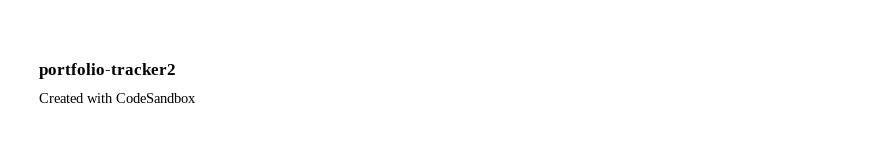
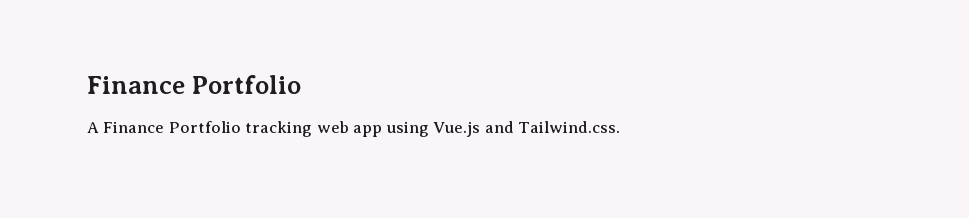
[39,63,176,79] [39,93,196,103] portfolio-tracker2 // Created with CodeSandbox -> [87,75,302,94] [87,121,621,137] Finance Portfolio // A Finance Portfolio tracking web app using Vue.js and Tailwind.css.

